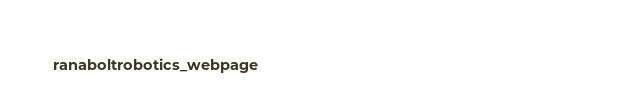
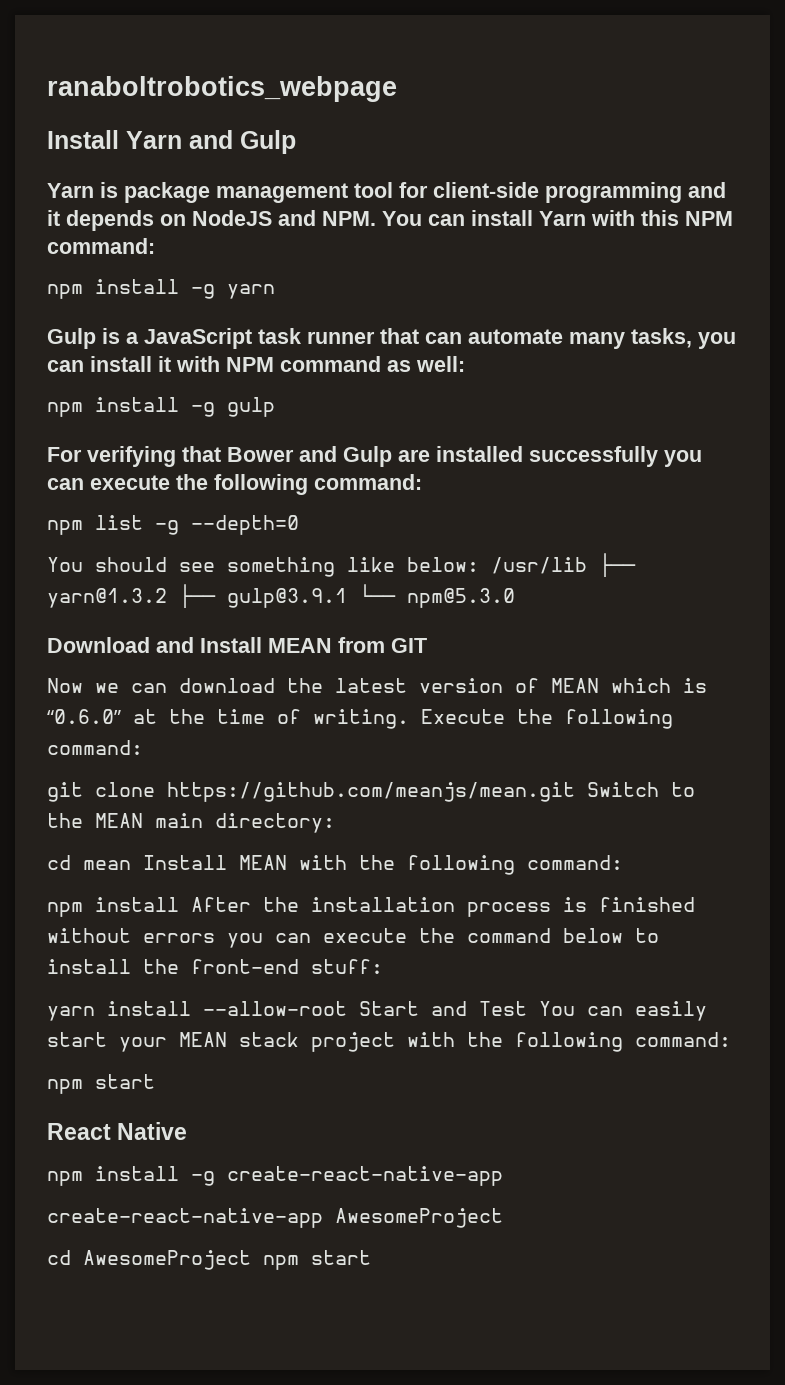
(258, 65) none -> [47,130,296,154] [47,182,726,203] [47,210,733,231] [47,238,155,254] [47,279,275,299] [47,328,736,349] [47,356,465,372] [47,397,275,417] [47,446,702,467] [47,474,422,495] [47,515,299,535] [47,553,636,577] [47,584,515,608] [47,637,427,653] [47,678,707,693] [47,709,673,729] [47,740,143,755] [47,782,695,802] [47,813,335,833] [47,855,623,875] [47,897,695,917] [47,928,659,948] [47,959,383,974] [47,1001,707,1021] [47,1032,731,1052] [47,1074,155,1094] [47,1122,188,1140] [47,1166,503,1186] [47,1208,503,1228] [47,1250,371,1270] // Install Yarn and Gulp // Yarn is package management tool for client-side programming and it depends on NodeJS and NPM. You can install Yarn with this NPM command: // npm install -g yarn // Gulp is a JavaScript task runner that can automate many tasks, you can install it with NPM command as well: // npm install -g gulp // For verifying that Bower and Gulp are installed successfully you can execute the following command: // npm list -g --depth=0 // You should see something like below: /usr/lib ├── yarn@1.3.2 ├── gulp@3.9.1 └── npm@5.3.0 // Download and Install MEAN from GIT // Now we can download the latest version of MEAN which is “0.6.0” at the time of writing. Execute the following command: // git clone https://github.com/meanjs/mean.git Switch to the MEAN main directory: // cd mean Install MEAN with the following command: // npm install After the installation process is finished without errors you can execute the command below to install the front-end stuff: // yarn install --allow-root Start and Test You can easily start your MEAN stack project with the following command: // npm start // React Native // npm install -g create-react-native-app // create-react-native-app AwesomeProject // cd AwesomeProject npm start

